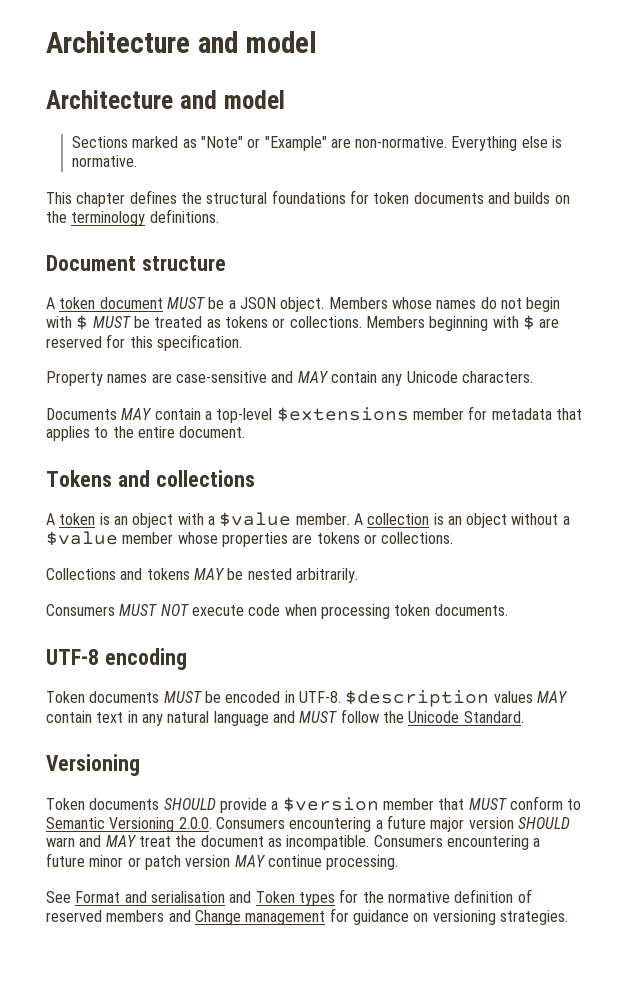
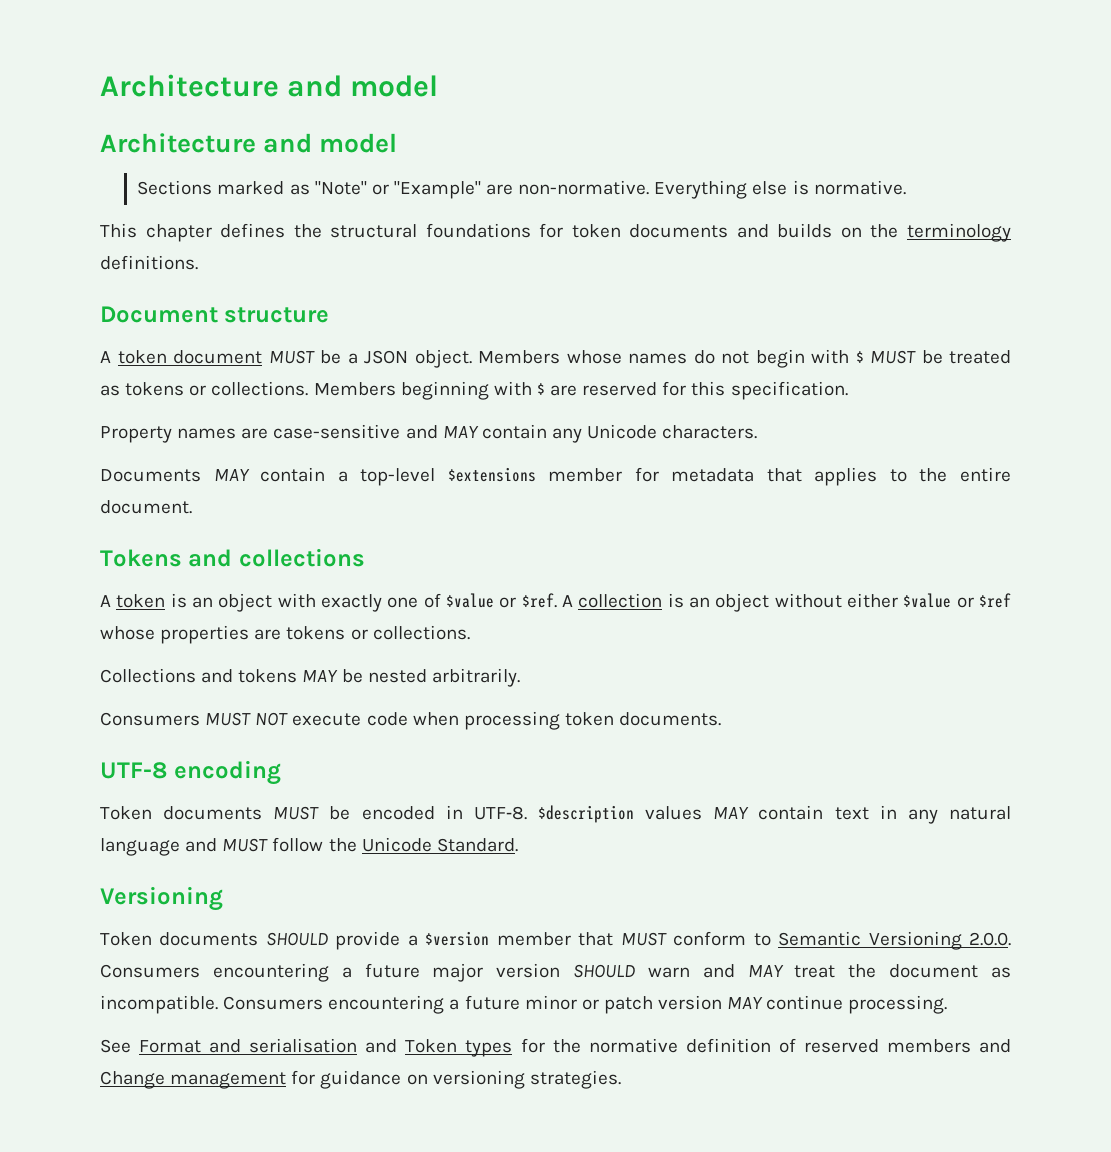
[207,512,350,527] a $value member. -> [321,593,557,612] exactly one of $value or $ref.
[562,516,570,525] [46,531,174,546] a $value member -> [847,593,1012,608] either $value or $ref

